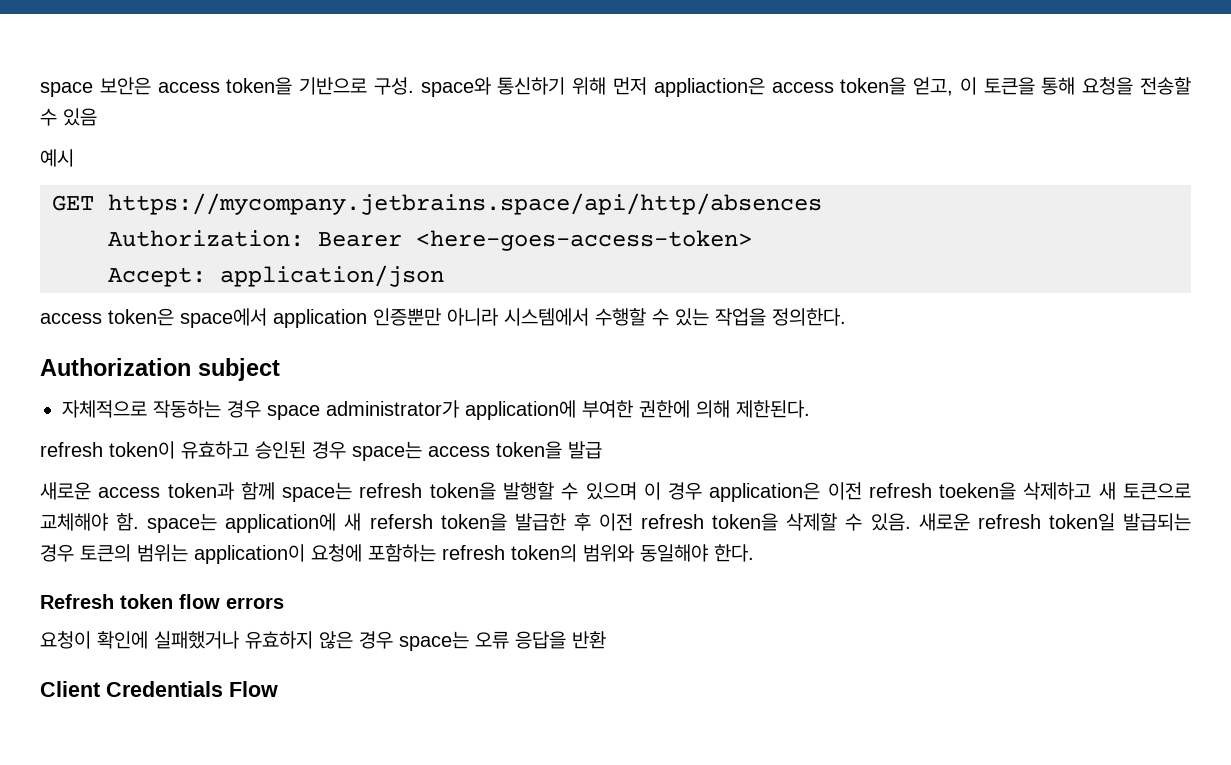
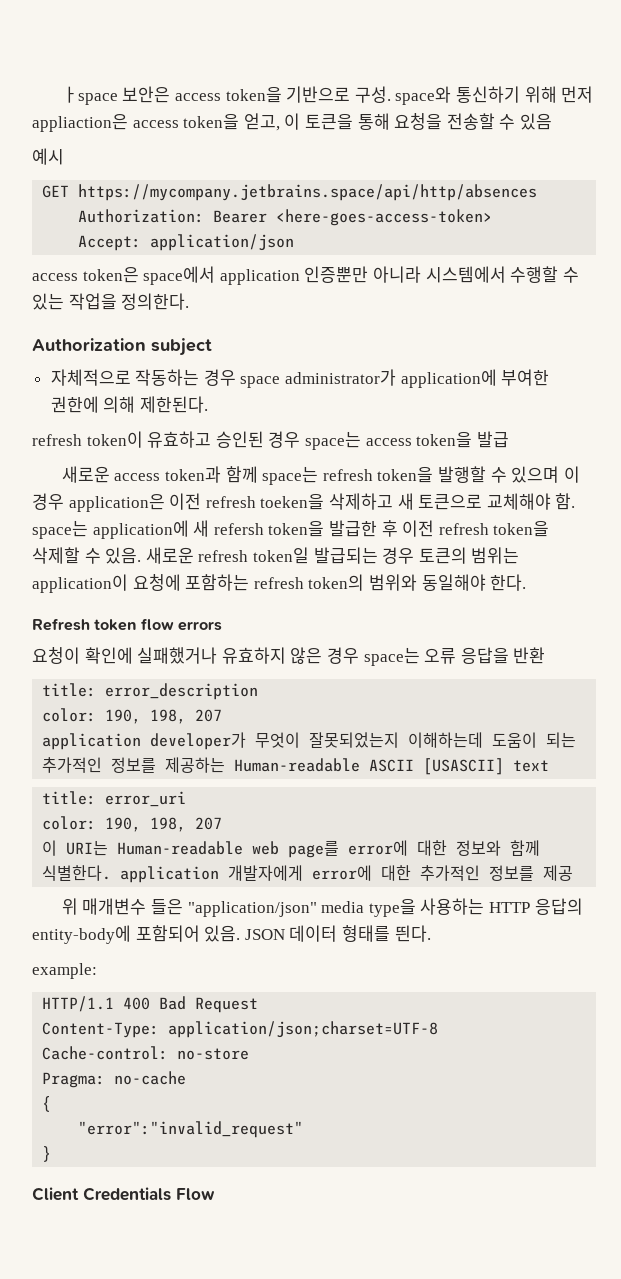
[40,82,93,97] space -> [61,86,118,105] ㅏspace
(606, 640) none -> [42,683,259,700] [42,708,223,724] [42,732,577,750] [42,757,550,775] [42,791,187,807] [42,816,223,832] [42,840,541,858] [42,865,574,883] [61,898,583,917] [32,925,431,944] [32,963,97,979] [42,996,259,1013] [42,1021,439,1038] [42,1046,250,1060] [42,1071,187,1088] [42,1096,52,1112] [78,1121,304,1138] [42,1146,52,1162] // title: error_description // color: 190, 198, 207 // application developer가 무엇이 잘못되었는지 이해하는데 도움이 되는 추가적인 정보를 제공하는 Human-readable ASCII [USASCII] text // title: error_uri // color: 190, 198, 207 // 이 URI는 Human-readable web page를 error에 대한 정보와 함께 식별한다. application 개발자에게 error에 대한 추가적인 정보를 제공 // 위 매개변수 들은 "application/json" media type을 사용하는 HTTP 응답의 entity-body에 포함되어 있음. JSON 데이터 형태를 띈다. // example: // HTTP/1.1 400 Bad Request // Content-Type: application/json;charset=UTF-8 // Cache-control: no-store // Pragma: no-cache // { // "error":"invalid_request" // }

